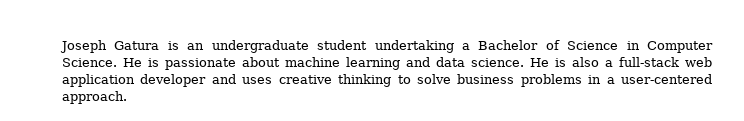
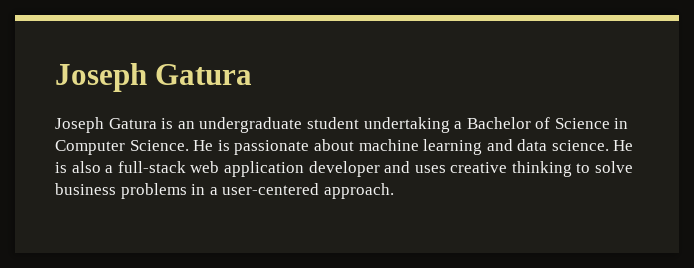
[60,40,160,53] Joseph Gatura -> [55,63,253,92] [55,117,157,133] Joseph Gatura // Joseph Gatura

